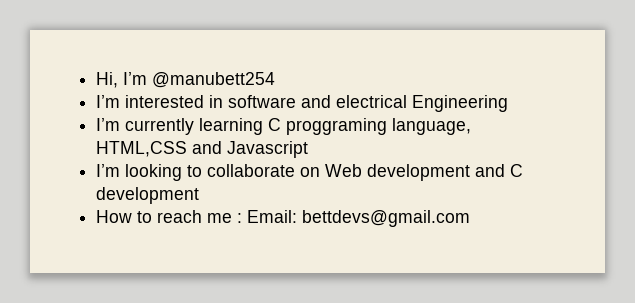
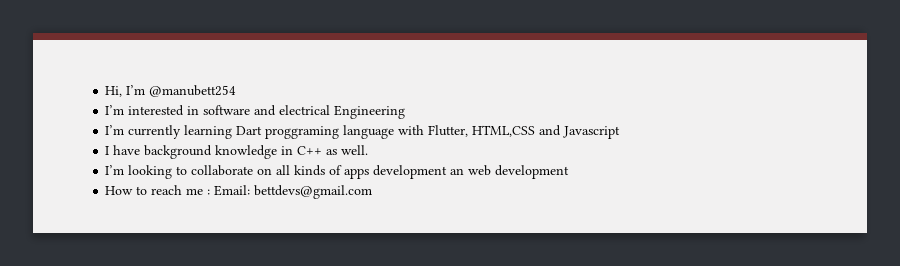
[268,118,472,135] [96,141,309,158] C proggraming language, HTML,CSS and Javascript -> [236,125,621,139] [105,145,369,159] Dart proggraming language with Flutter, HTML,CSS and Javascript // I have background knowledge in C++ as well.
[325,164,524,181] Web development and C -> [276,165,492,179] all kinds of apps development an web

